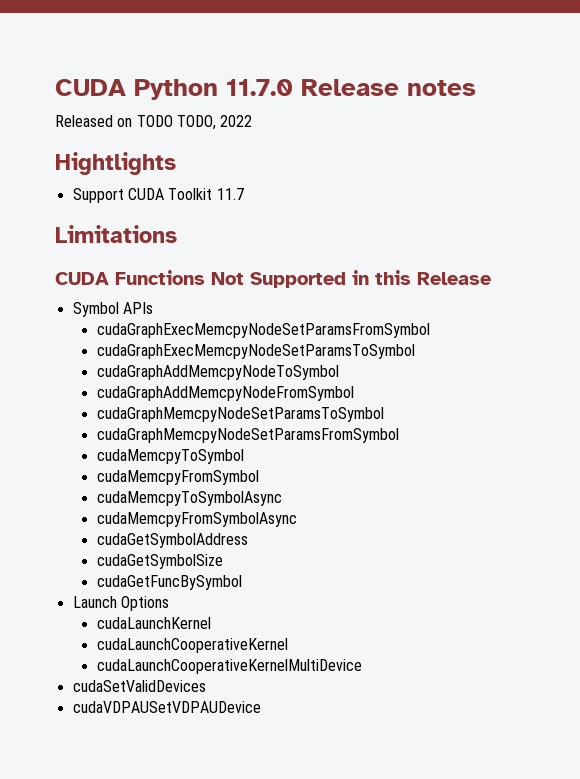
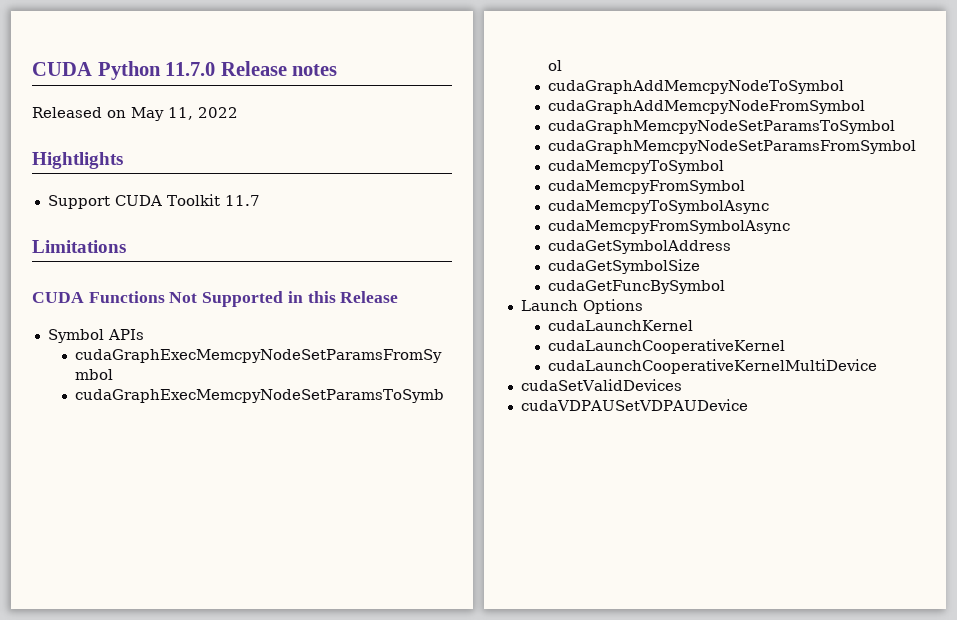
[136,115,216,130] TODO TODO, -> [131,107,193,121] May 11,

